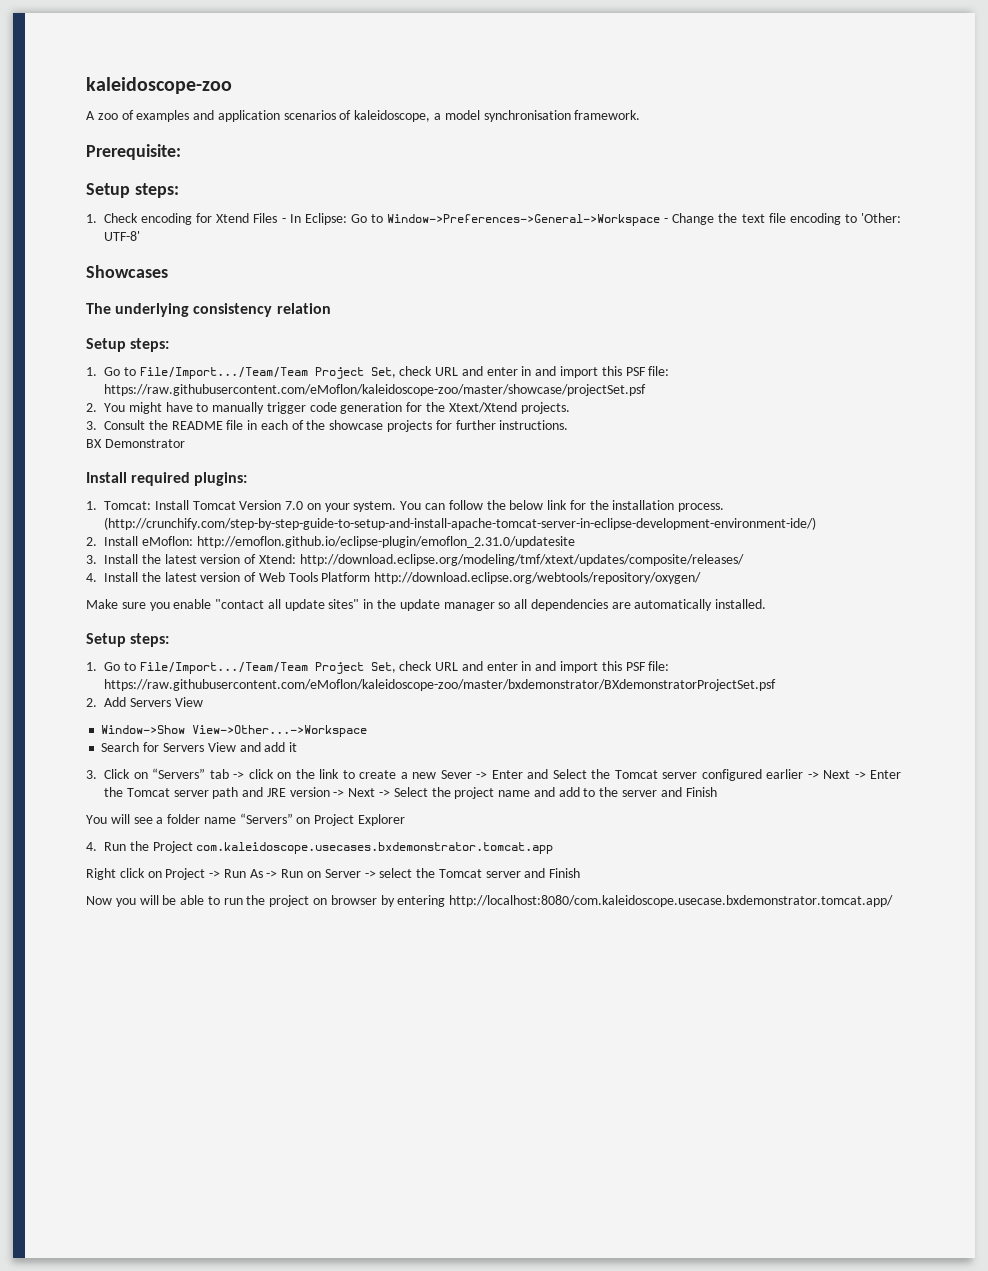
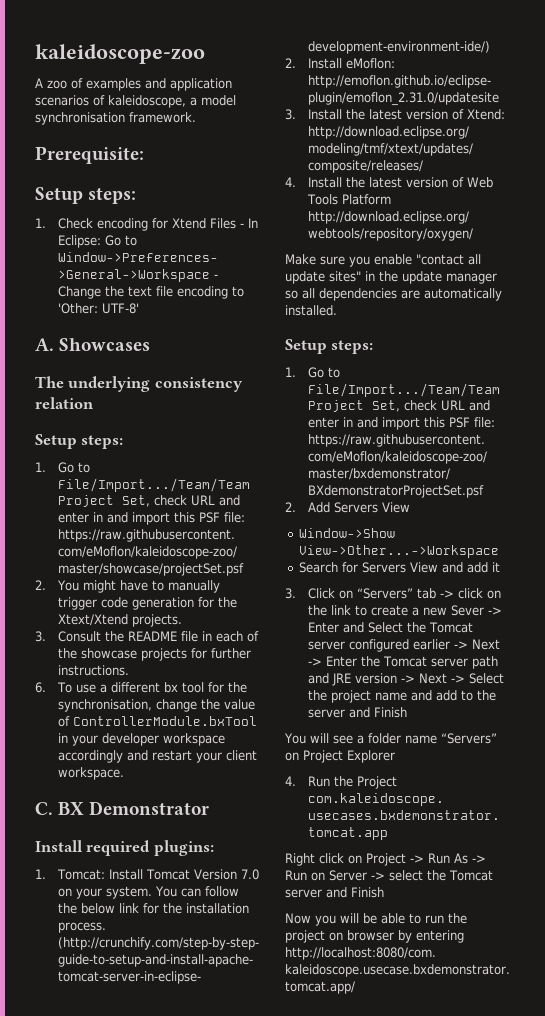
(140, 236) none -> [35,338,54,351] A.
(569, 425) none -> [35,682,247,693] [57,699,255,712] [57,716,257,727] [57,733,225,746] [57,750,257,763] [57,767,124,780] [35,802,53,815] 6. To use a different bx tool for the synchronisation, change the value of ControllerModule.bxTool in your developer workspace accordingly and restart your client workspace. // C.

